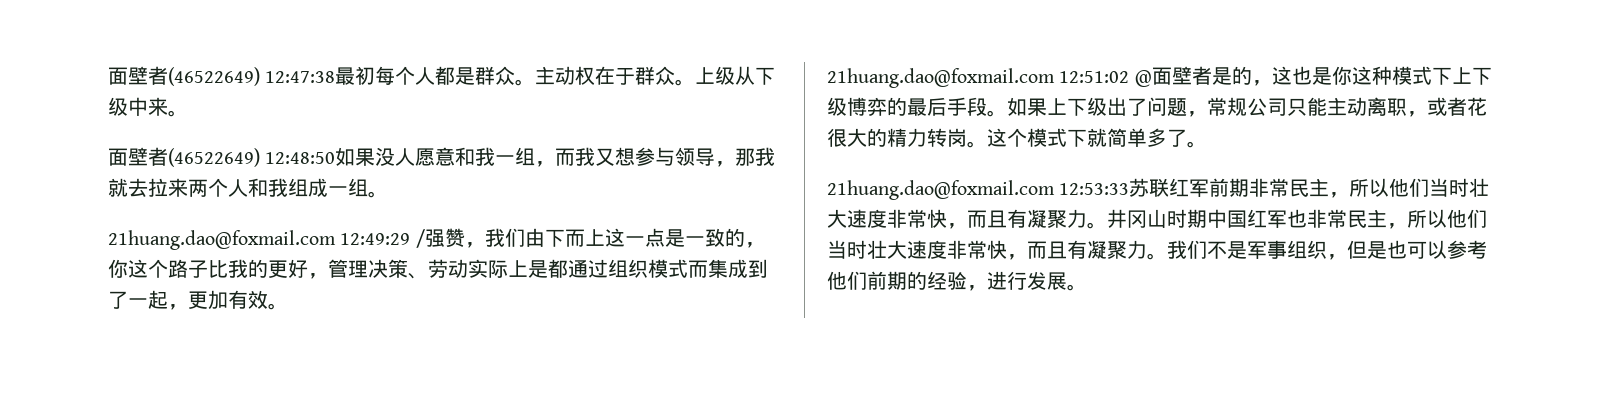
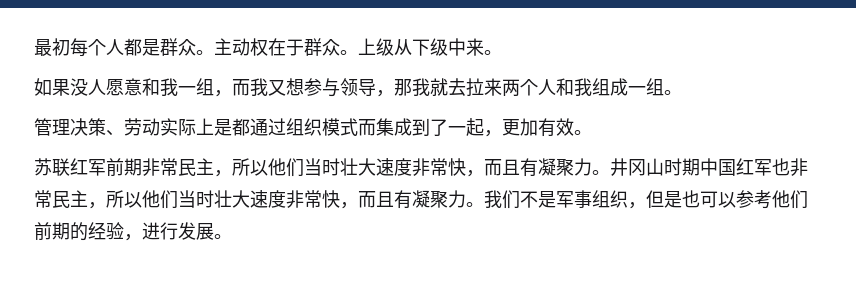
[108,66,336,86] 面壁者(46522649) 12:47:38 -> (34, 47) none
[108,147,336,167] 面壁者(46522649) 12:48:50 -> (502, 52) none
[108,228,765,250] [108,259,328,279] 21huang.dao@foxmail.com 12:49:29 /强赞，我们由下而上这一点是一致的，你这个路子比我的更好， -> (682, 92) none
[827,66,1492,88] [827,97,1487,117] [827,128,1207,148] [827,180,1130,200] 21huang.dao@foxmail.com 12:51:02 @面壁者是的，这也是你这种模式下上下级博弈的最后手段。如果上下级出了问题，常规公司只能主动离职，或者花很大的精力转岗。这个模式下就简单多了。 // 21huang.dao@foxmail.com 12:53:33 -> (592, 132) none

